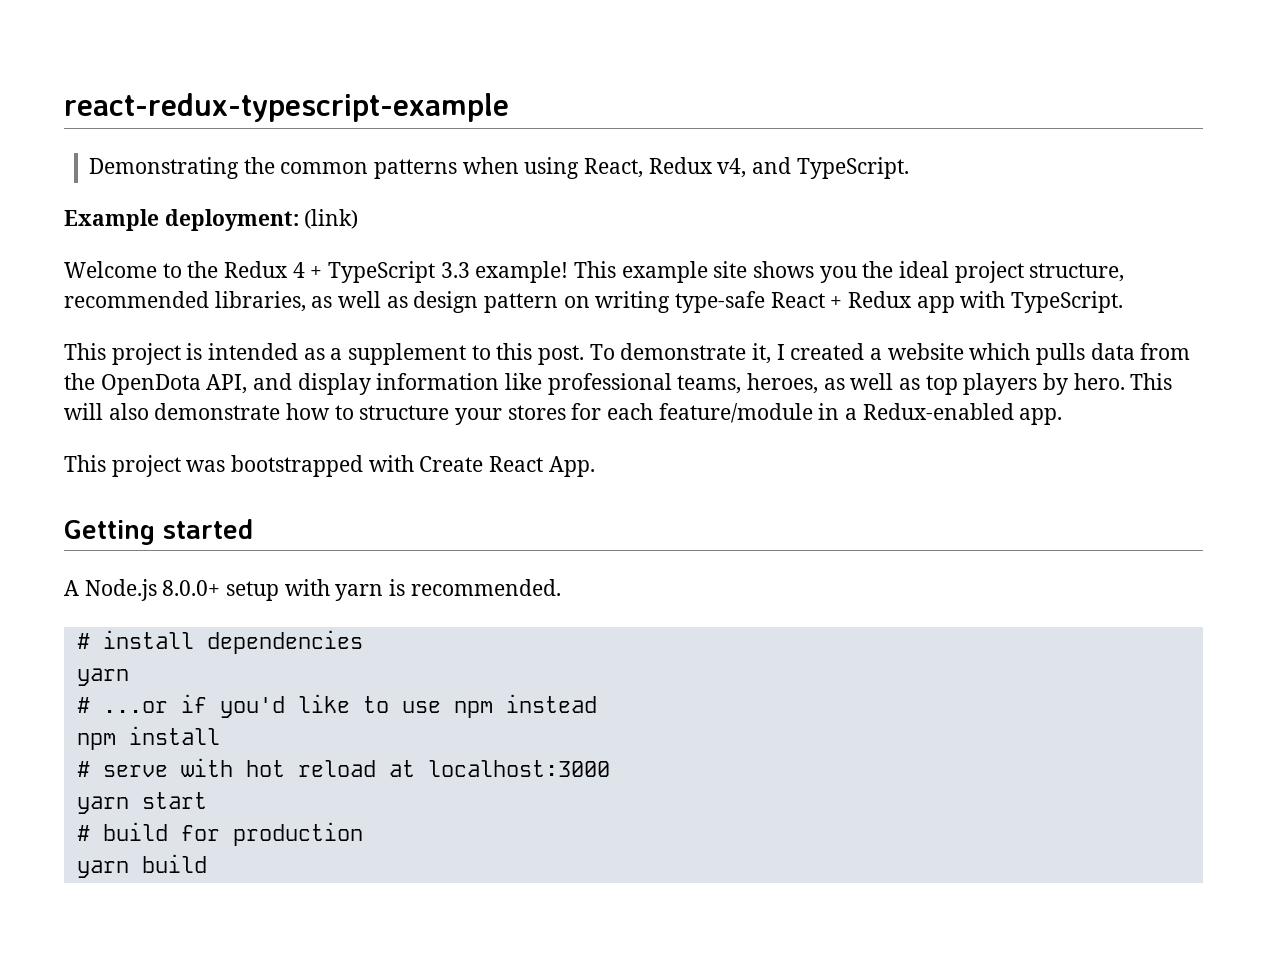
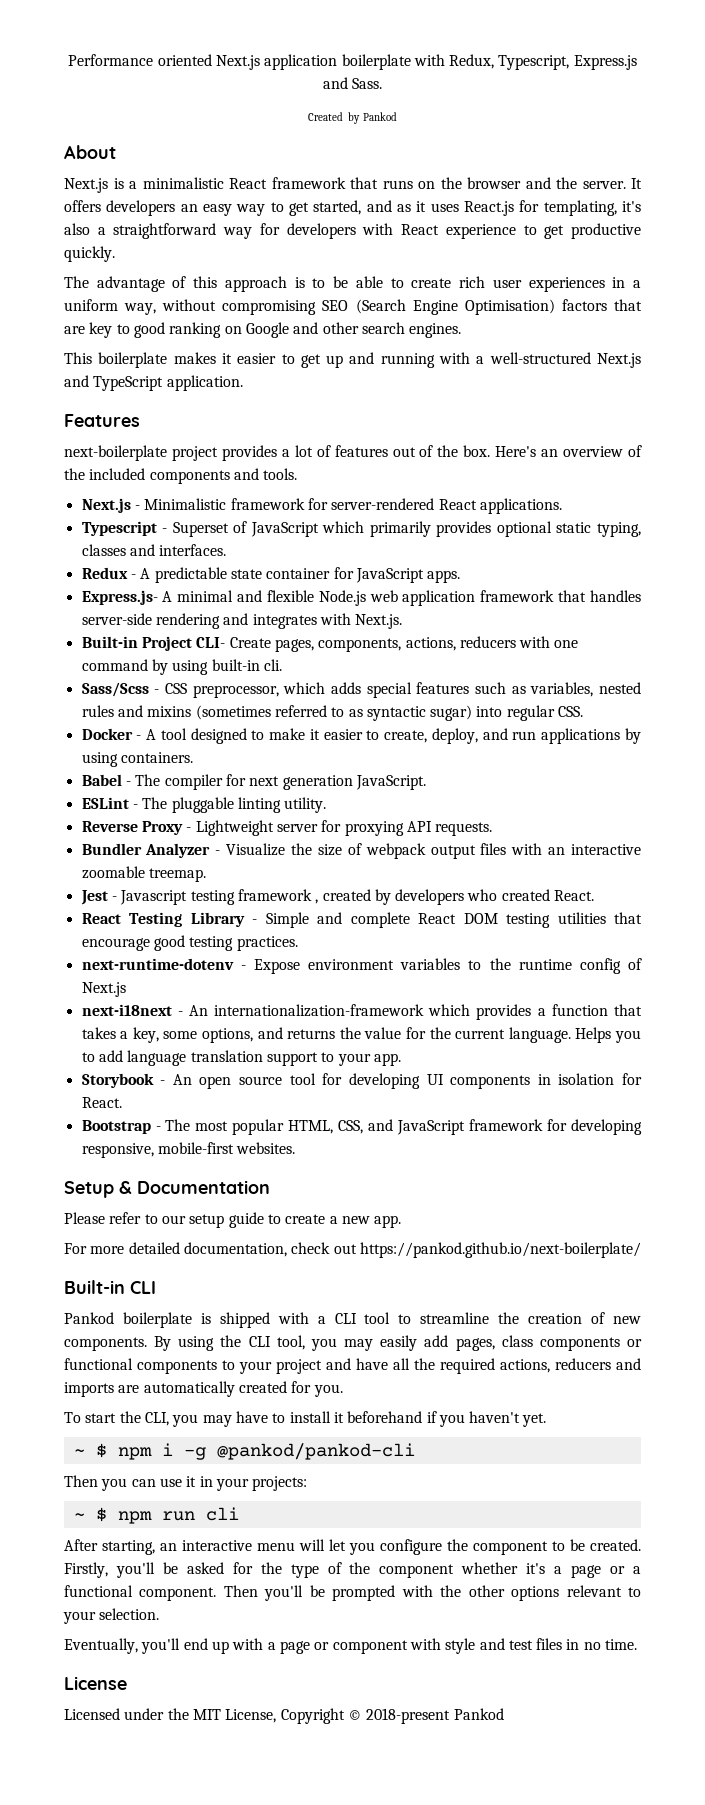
[64,93,509,122] [89,157,909,179] [64,209,359,231] [64,261,1125,283] [64,291,1124,313] [64,343,1191,365] [64,373,1173,395] [64,403,1063,425] [64,455,595,477] [64,519,253,545] [64,579,561,601] [76,630,363,654] [76,668,129,686] [76,694,597,718] [76,726,220,750] [76,758,610,777] [76,792,207,814] [76,822,363,846] [76,854,207,878] react-redux-typescript-example // Demonstrating the common patterns when using React, Redux v4, and TypeScript. // Example deployment: (link) // Welcome to the Redux 4 + TypeScript 3.3 example! This example site shows you the ideal project structure, recommended libraries, as well as design pattern on writing type-safe React + Redux app with TypeScript. // This project is intended as a supplement to this post. To demonstrate it, I created a website which pulls data from the OpenDota API, and display information like professional teams, heroes, as well as top players by hero. This will also demonstrate how to structure your stores for each feature/module in a Redux-enabled app. // This project was bootstrapped with Create React App. // Getting started // A Node.js 8.0.0+ setup with yarn is recommended. // # install dependencies // yarn // # ...or if you'd like to use npm instead // npm install // # serve with hot reload at localhost:3000 // yarn start // # build for production // yarn build -> [68,54,637,70] [322,77,383,89] [308,112,397,124] [64,145,116,159] [64,177,642,193] [64,200,641,216] [64,223,642,239] [64,246,115,262] [64,276,642,292] [64,299,642,315] [64,322,462,338] [64,352,642,368] [64,375,243,391] [64,414,140,427] [64,445,643,461] [64,468,298,484] [81,498,562,514] [81,521,641,537] [81,544,227,556] [81,567,461,583] [81,590,641,606] [81,613,403,629] [81,636,579,652] [81,659,282,675] [81,682,642,698] [81,705,584,721] [81,728,641,744] [81,752,193,767] [81,774,426,790] [81,797,327,813] [81,820,493,836] [81,843,641,859] [81,866,206,882] [80,889,595,905] [81,912,643,928] [81,935,298,951] [81,958,643,974] [81,982,126,997] [81,1004,642,1020] [81,1027,642,1043] [81,1050,401,1066] [81,1073,643,1089] [81,1097,122,1108] [81,1119,642,1135] [81,1142,296,1158] [64,1180,270,1198] [64,1212,402,1228] [64,1242,641,1258] [64,1280,156,1294] [64,1312,641,1328] [64,1335,642,1351] [64,1358,641,1374] [64,1381,343,1397] [64,1411,547,1427] [73,1443,415,1460] [64,1475,308,1491] [73,1507,239,1524] [64,1539,641,1555] [64,1562,641,1578] [64,1585,641,1601] [63,1608,160,1624] [64,1638,638,1654] [64,1676,127,1690] [64,1708,504,1724] Performance oriented Next.js application boilerplate with Redux, Typescript, Express.js and Sass. // Created by Pankod // About // Next.js is a minimalistic React framework that runs on the browser and the server. It offers developers an easy way to get started, and as it uses React.js for templating, it's also a straightforward way for developers with React experience to get productive quickly. // The advantage of this approach is to be able to create rich user experiences in a uniform way, without compromising SEO (Search Engine Optimisation) factors that are key to good ranking on Google and other search engines. // This boilerplate makes it easier to get up and running with a well-structured Next.js and TypeScript application. // Features // next-boilerplate project provides a lot of features out of the box. Here's an overview of the included components and tools. // Next.js - Minimalistic framework for server-rendered React applications. // Typescript - Superset of JavaScript which primarily provides optional static typing, classes and interfaces. // Redux - A predictable state container for JavaScript apps. // Express.js- A minimal and flexible Node.js web application framework that handles server-side rendering and integrates with Next.js. // Built-in Project CLI- Create pages, components, actions, reducers with one command by using built-in cli. // Sass/Scss - CSS preprocessor, which adds special features such as variables, nested rules and mixins (sometimes referred to as syntactic sugar) into regular CSS. // Docker - A tool designed to make it easier to create, deploy, and run applications by using containers. // Babel - The compiler for next generation JavaScript. // ESLint - The pluggable linting utility. // Reverse Proxy - Lightweight server for proxying API requests. // Bundler Analyzer - Visualize the size of webpack output files with an interactive zoomable treemap. // Jest - Javascript testing framework , created by developers who created React. // React Testing Library - Simple and complete React DOM testing utilities that encourage good testing practices. // next-runtime-dotenv - Expose environment variables to the runtime config of Next.js // next-i18next - An internationalization-framework which provides a function that takes a key, some options, and returns the value for the current language. Helps you to add language translation support to your app. // Storybook - An open source tool for developing UI components in isolation for React. // Bootstrap - The most popular HTML, CSS, and JavaScript framework for developing responsive, mobile-first websites. // Setup & Documentation // Please refer to our setup guide to create a new app. // For more detailed documentation, check out https://pankod.github.io/next-boilerplate/ // Built-in CLI // Pankod boilerplate is shipped with a CLI tool to streamline the creation of new components. By using the CLI tool, you may easily add pages, class components or functional components to your project and have all the required actions, reducers and imports are automatically created for you. // To start the CLI, you may have to install it beforehand if you haven't yet. // ~ $ npm i -g @pankod/pankod-cli // Then you can use it in your projects: // ~ $ npm run cli // After starting, an interactive menu will let you configure the component to be created. Firstly, you'll be asked for the type of the component whether it's a page or a functional component. Then you'll be prompted with the other options relevant to your selection. // Eventually, you'll end up with a page or component with style and test files in no time. // License // Licensed under the MIT License, Copyright © 2018-present Pankod

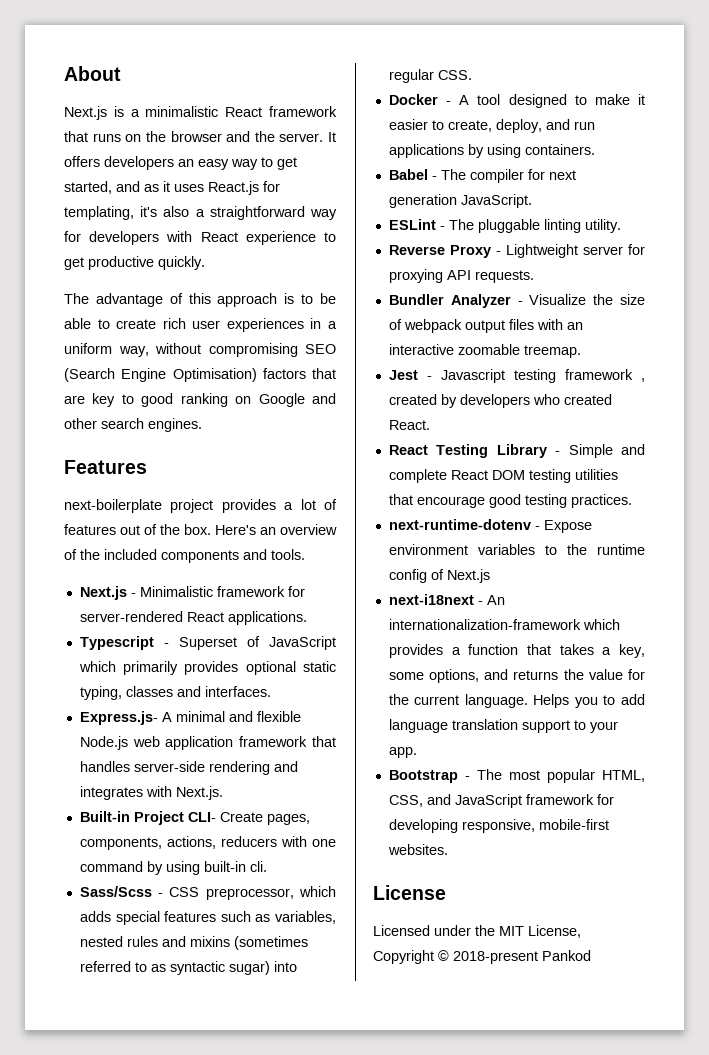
[68,54,637,70] [322,77,383,89] [308,112,397,124] Performance oriented Next.js application boilerplate with Redux, Typescript, Express.js and Sass. // Created by Pankod // -> (64, 73) none
[64,352,642,368] [64,375,243,391] // This boilerplate makes it easier to get up and running with a well-structured Next.js and TypeScript application. -> (202, 425) none
[81,567,461,583] // Redux - A predictable state container for JavaScript apps. -> (271, 691) none
[81,1073,643,1089] [81,1097,122,1108] // Storybook - An open source tool for developing UI components in isolation for React. -> (417, 752) none
[64,1180,270,1198] [64,1212,402,1228] [64,1242,641,1258] [64,1280,156,1294] [64,1312,641,1328] [64,1335,642,1351] [64,1358,641,1374] [64,1381,343,1397] [64,1411,547,1427] [73,1443,415,1460] [64,1475,308,1491] [73,1507,239,1524] [64,1539,641,1555] [64,1562,641,1578] [64,1585,641,1601] [63,1608,160,1624] [64,1638,638,1654] // Setup & Documentation // Please refer to our setup guide to create a new app. // For more detailed documentation, check out https://pankod.github.io/next-boilerplate/ // Built-in CLI // Pankod boilerplate is shipped with a CLI tool to streamline the creation of new components. By using the CLI tool, you may easily add pages, class components or functional components to your project and have all the required actions, reducers and imports are automatically created for you. // To start the CLI, you may have to install it beforehand if you haven't yet. // ~ $ npm i -g @pankod/pankod-cli // Then you can use it in your projects: // ~ $ npm run cli // After starting, an interactive menu will let you configure the component to be created. Firstly, you'll be asked for the type of the component whether it's a page or a functional component. Then you'll be prompted with the other options relevant to your selection. // Eventually, you'll end up with a page or component with style and test files in no time. -> (448, 849) none

